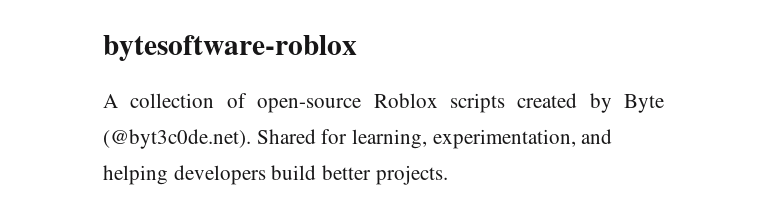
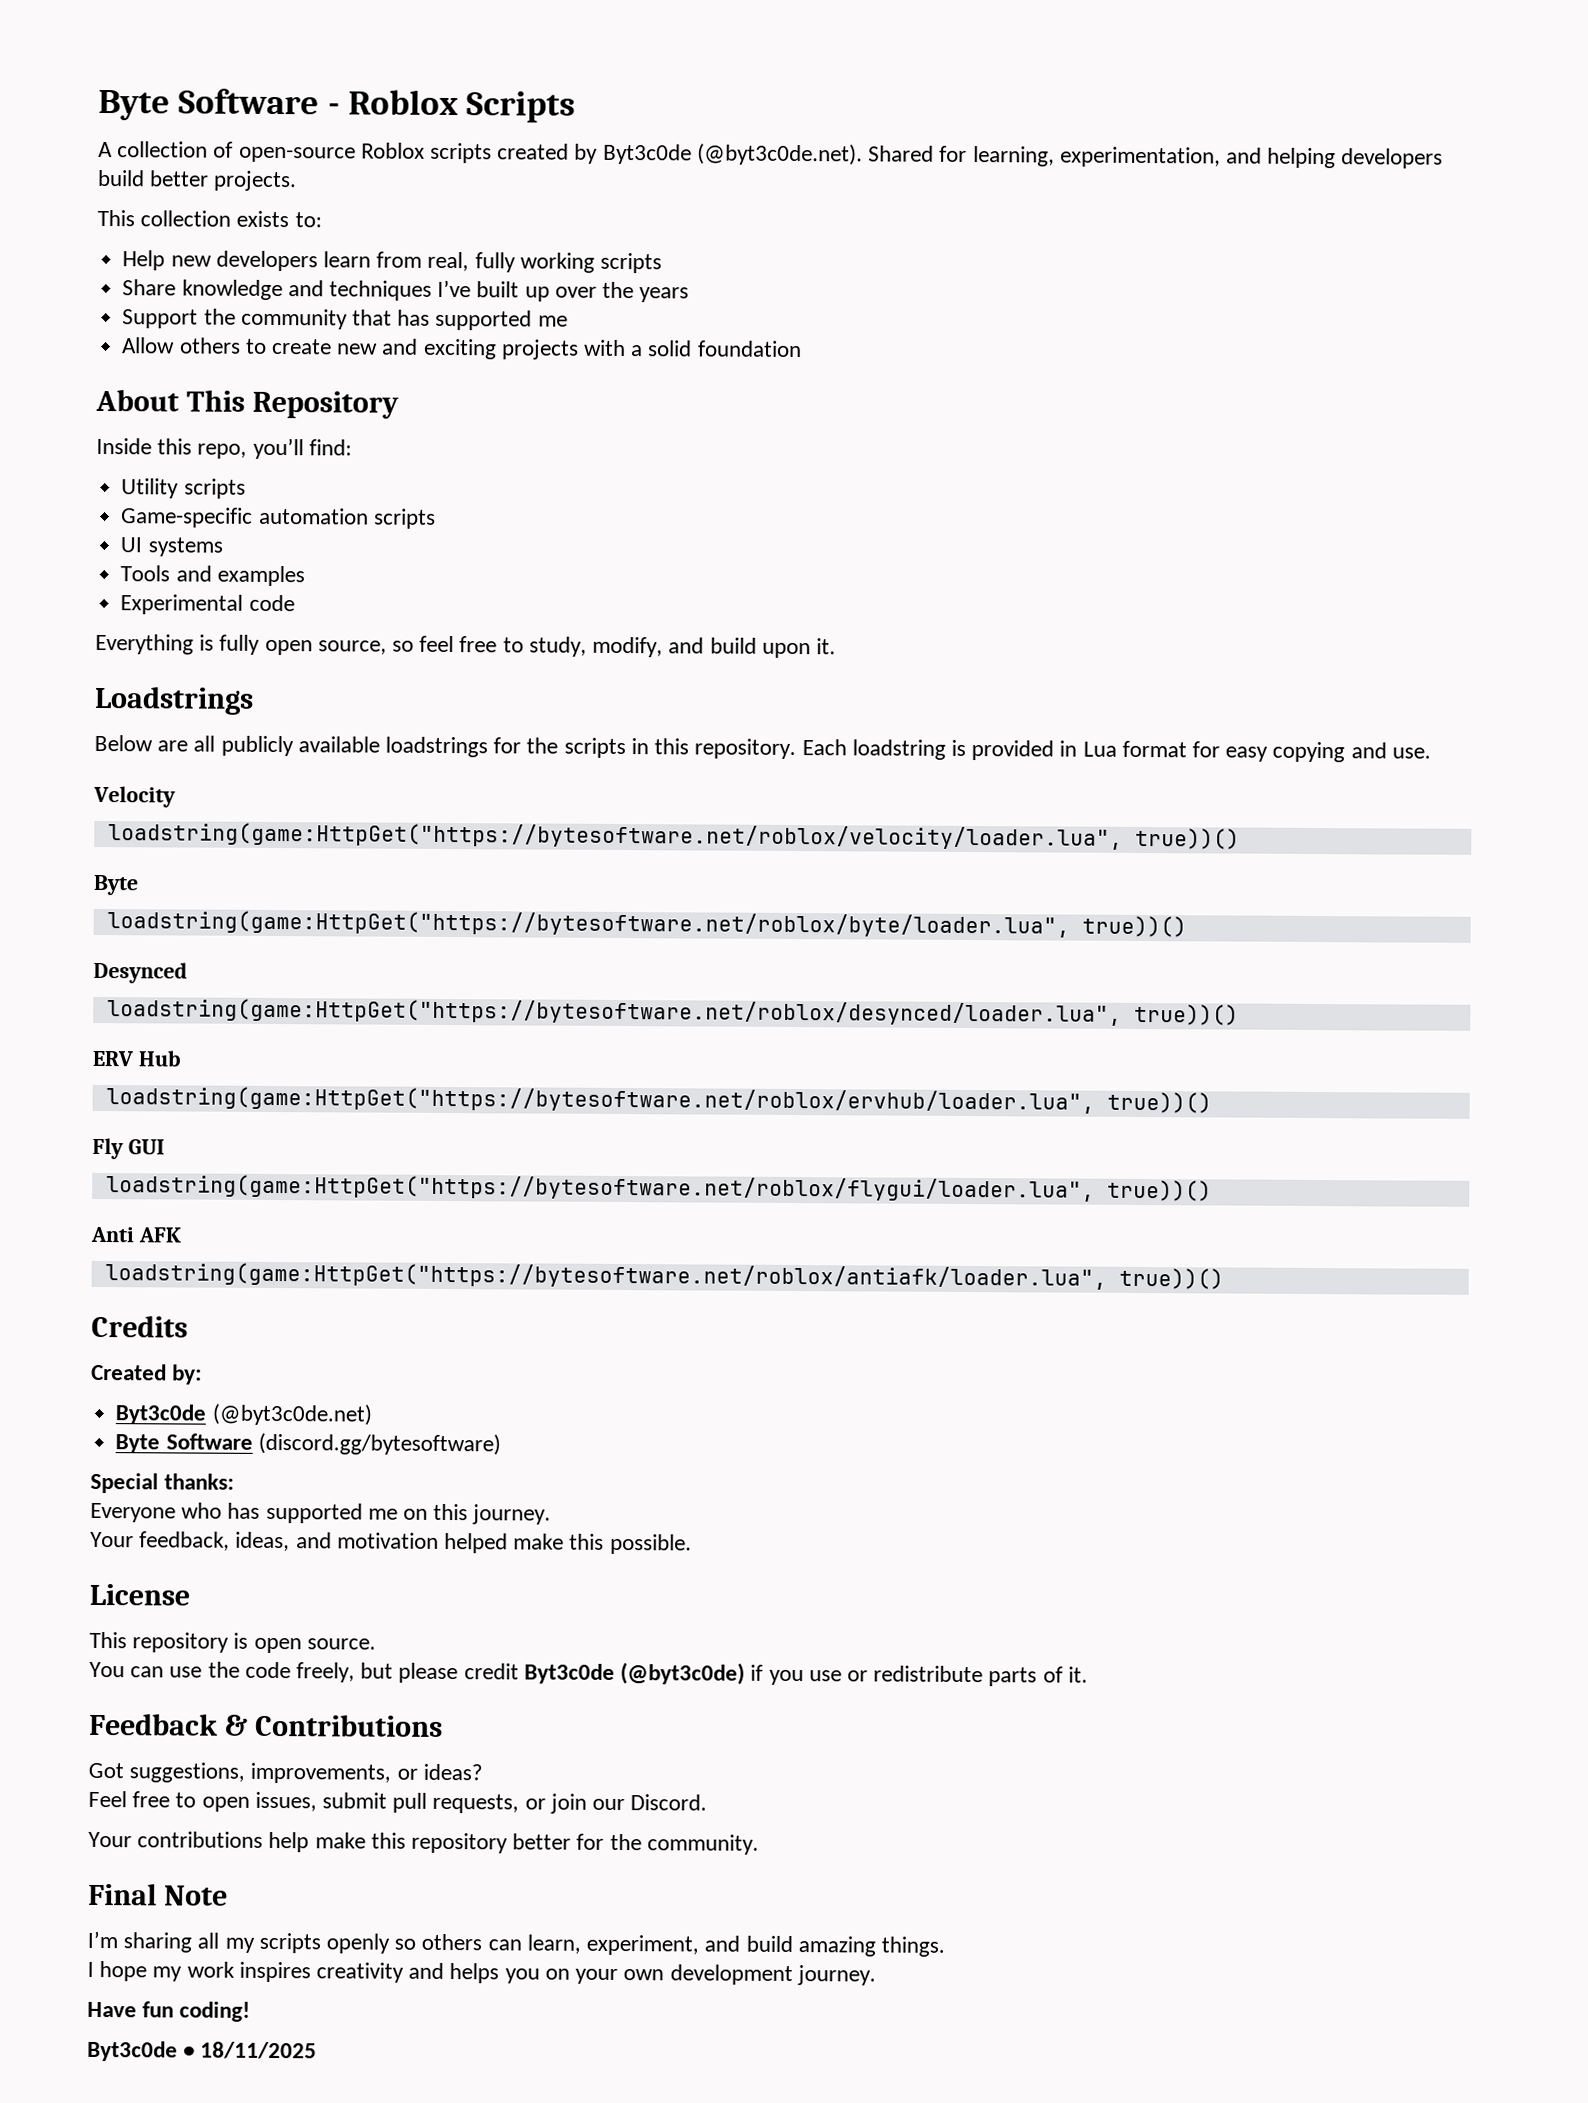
[103,35,357,61] bytesoftware-roblox -> [98,88,577,123] Byte Software - Roblox Scripts
[624,94,664,113] Byte -> [602,143,692,165] Byt3c0de
(448, 175) none -> [97,209,322,228] [122,250,662,274] [122,279,690,303] [122,308,568,331] [122,337,802,360] [95,388,399,419] [96,437,352,460] [121,478,246,499] [121,507,436,529] [120,537,223,557] [120,565,305,587] [120,594,295,615] [95,633,836,659] [94,685,254,715] [94,734,1431,763] [93,785,176,808] [107,822,1240,850] [93,874,139,896] [106,910,1187,938] [93,961,188,984] [106,998,1239,1026] [92,1050,181,1067] [105,1086,1212,1114] [92,1137,165,1160] [105,1174,1212,1202] [90,1226,181,1243] [104,1262,1224,1290] [91,1314,188,1338] [91,1363,203,1385] [115,1403,372,1426] [115,1432,501,1456] [90,1472,235,1494] [90,1502,552,1525] [90,1531,692,1555] [89,1583,190,1606] [89,1631,376,1654] [89,1661,1088,1687] [89,1712,443,1737] [88,1762,483,1784] [88,1790,708,1814] [88,1831,759,1855] [88,1882,228,1906] [87,1930,945,1957] [87,1961,876,1986] [87,2001,251,2022] [87,2040,318,2062] // This collection exists to: // Help new developers learn from real, fully working scripts // Share knowledge and techniques I’ve built up over the years // Support the community that has supported me // Allow others to create new and exciting projects with a solid foundation // About This Repository // Inside this repo, you’ll find: // Utility scripts // Game-specific automation scripts // UI systems // Tools and examples // Experimental code // Everything is fully open source, so feel free to study, modify, and build upon it. // Loadstrings // Below are all publicly available loadstrings for the scripts in this repository. Each loadstring is provided in Lua format for easy copying and use. // Velocity // loadstring(game:HttpGet("https://bytesoftware.net/roblox/velocity/loader.lua", true))() // Byte // loadstring(game:HttpGet("https://bytesoftware.net/roblox/byte/loader.lua", true))() // Desynced // loadstring(game:HttpGet("https://bytesoftware.net/roblox/desynced/loader.lua", true))() // ERV Hub // loadstring(game:HttpGet("https://bytesoftware.net/roblox/ervhub/loader.lua", true))() // Fly GUI // loadstring(game:HttpGet("https://bytesoftware.net/roblox/flygui/loader.lua", true))() // Anti AFK // loadstring(game:HttpGet("https://bytesoftware.net/roblox/antiafk/loader.lua", true))() // Credits // Created by: // Byt3c0de (@byt3c0de.net) // Byte Software (discord.gg/bytesoftware) // Special thanks: // Everyone who has supported me on this journey. // Your feedback, ideas, and motivation helped make this possible. // License // This repository is open source. // You can use the code freely, but please credit Byt3c0de (@byt3c0de) if you use or redistribute parts of it. // Feedback & Contributions // Got suggestions, improvements, or ideas? // Feel free to open issues, submit pull requests, or join our Discord. // Your contributions help make this repository better for the community. // Final Note // I’m sharing all my scripts openly so others can learn, experiment, and build amazing things. // I hope my work inspires creativity and helps you on your own development journey. // Have fun coding! // Byt3c0de • 18/11/2025

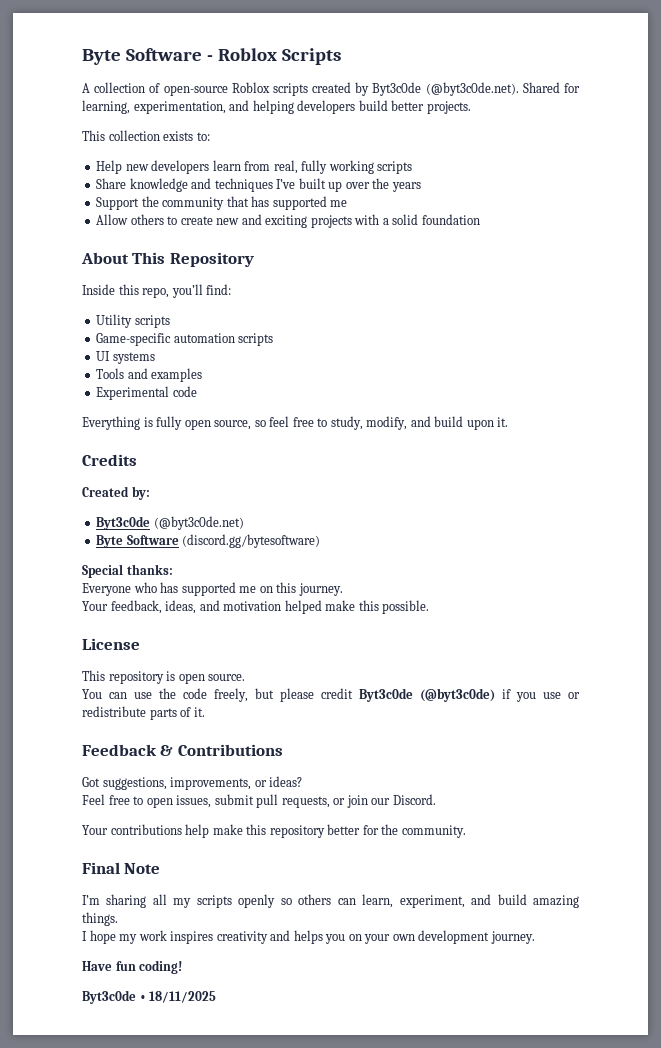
[94,685,254,715] [94,734,1431,763] [93,785,176,808] [107,822,1240,850] [93,874,139,896] [106,910,1187,938] [93,961,188,984] [106,998,1239,1026] [92,1050,181,1067] [105,1086,1212,1114] [92,1137,165,1160] [105,1174,1212,1202] [90,1226,181,1243] [104,1262,1224,1290] // Loadstrings // Below are all publicly available loadstrings for the scripts in this repository. Each loadstring is provided in Lua format for easy copying and use. // Velocity // loadstring(game:HttpGet("https://bytesoftware.net/roblox/velocity/loader.lua", true))() // Byte // loadstring(game:HttpGet("https://bytesoftware.net/roblox/byte/loader.lua", true))() // Desynced // loadstring(game:HttpGet("https://bytesoftware.net/roblox/desynced/loader.lua", true))() // ERV Hub // loadstring(game:HttpGet("https://bytesoftware.net/roblox/ervhub/loader.lua", true))() // Fly GUI // loadstring(game:HttpGet("https://bytesoftware.net/roblox/flygui/loader.lua", true))() // Anti AFK // loadstring(game:HttpGet("https://bytesoftware.net/roblox/antiafk/loader.lua", true))() -> (509, 422) none

